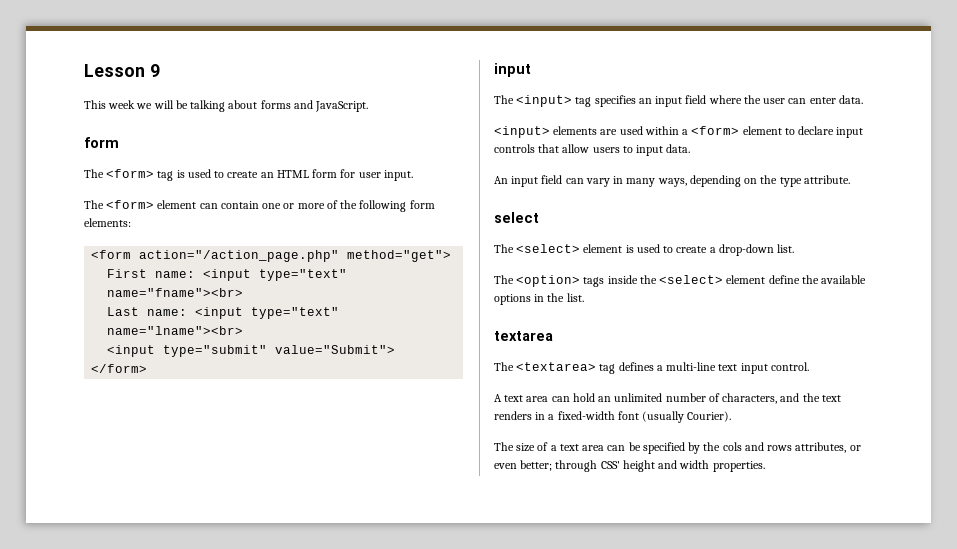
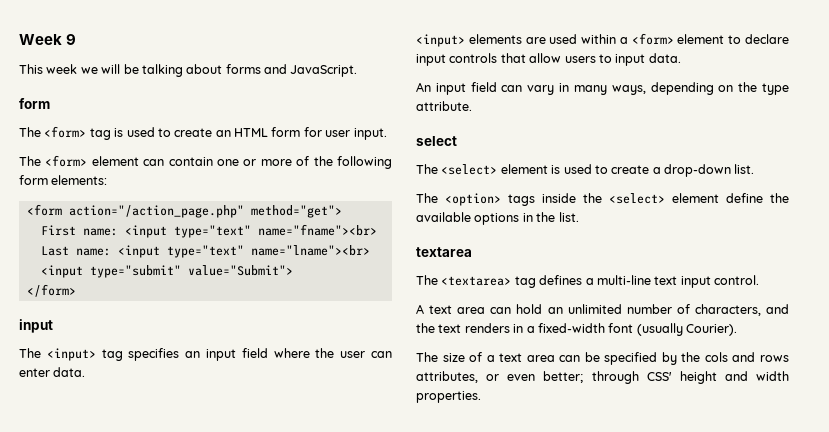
[84,64,145,77] Lesson -> [19,34,62,45] Week

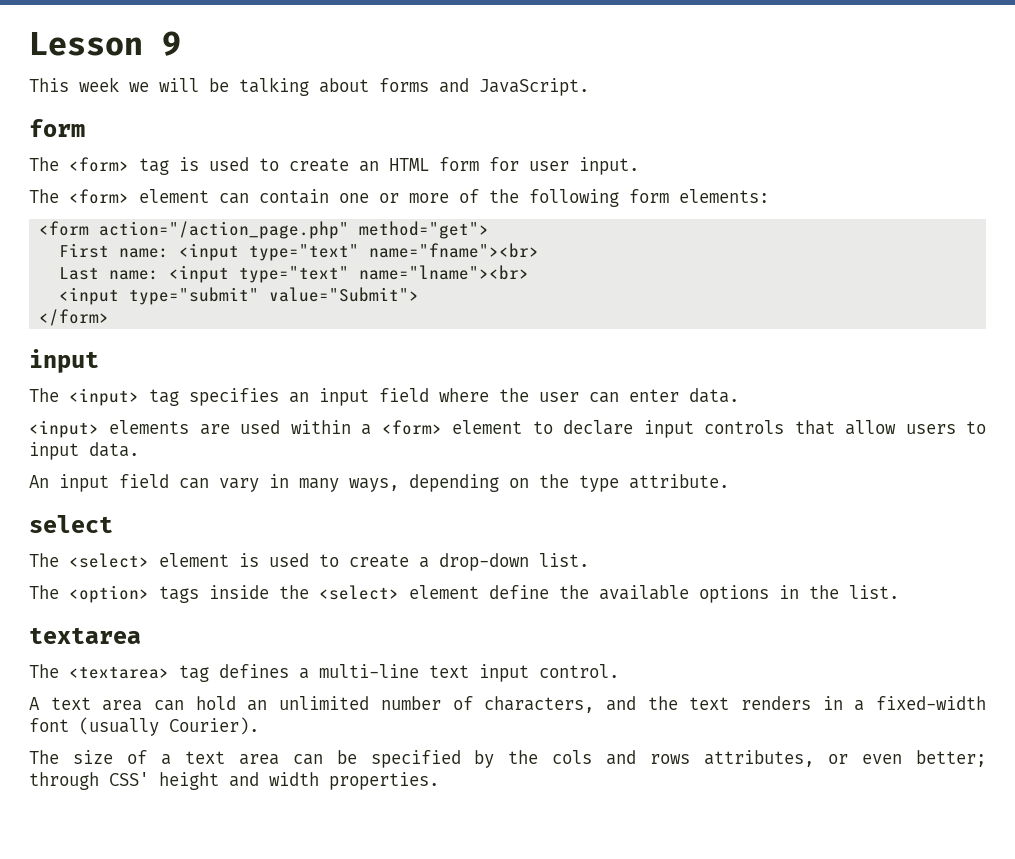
[19,34,62,45] Week -> [29,32,143,56] Lesson

